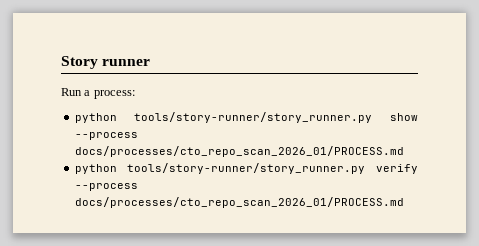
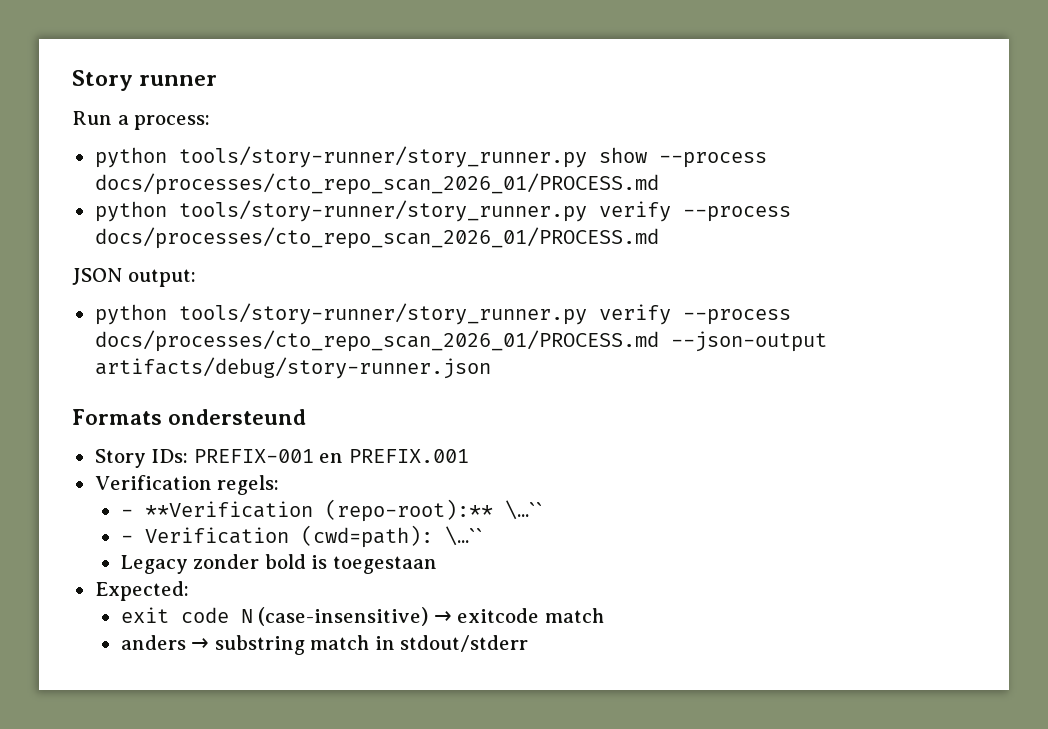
(404, 202) none -> [72,268,196,287] [94,303,791,325] [94,330,827,352] [94,357,491,379] [72,409,307,425] [94,449,469,468] [94,475,280,495] [120,499,543,522] [120,525,483,548] [120,554,437,574] [94,581,189,601] [120,607,604,626] [120,635,529,655] // JSON output: // python tools/story-runner/story_runner.py verify --process docs/processes/cto_repo_scan_2026_01/PROCESS.md --json-output artifacts/debug/story-runner.json // Formats ondersteund // Story IDs: PREFIX-001 en PREFIX.001 // Verification regels: // - **Verification (repo-root):** \...`` // - Verification (cwd=path): \...`` // Legacy zonder bold is toegestaan // Expected: // exit code N (case-insensitive) → exitcode match // anders → substring match in stdout/stderr

